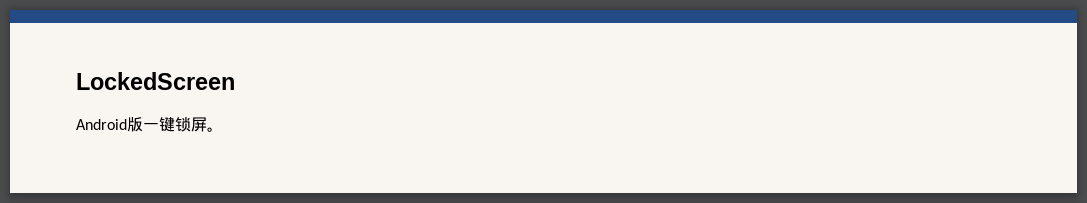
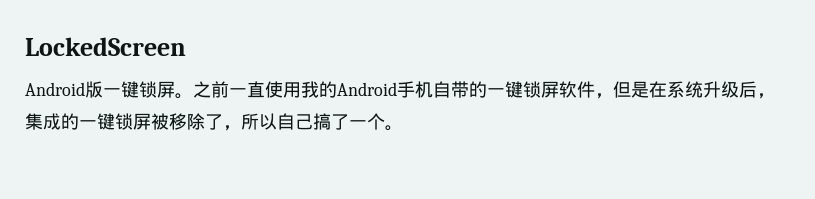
(223, 129) none -> [193,81,775,99] [25,113,403,131] 之前一直使用我的Android手机自带的一键锁屏软件，但是在系统升级后，集成的一键锁屏被移除了，所以自己搞了一个。

